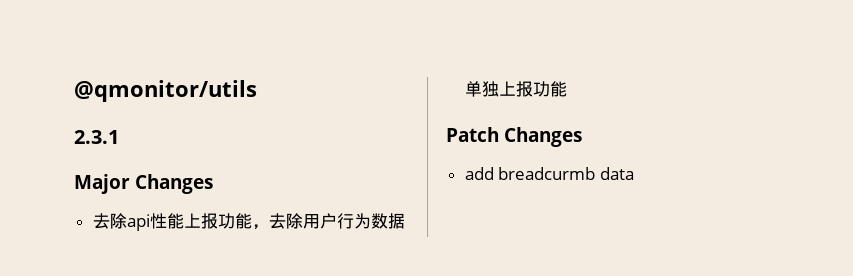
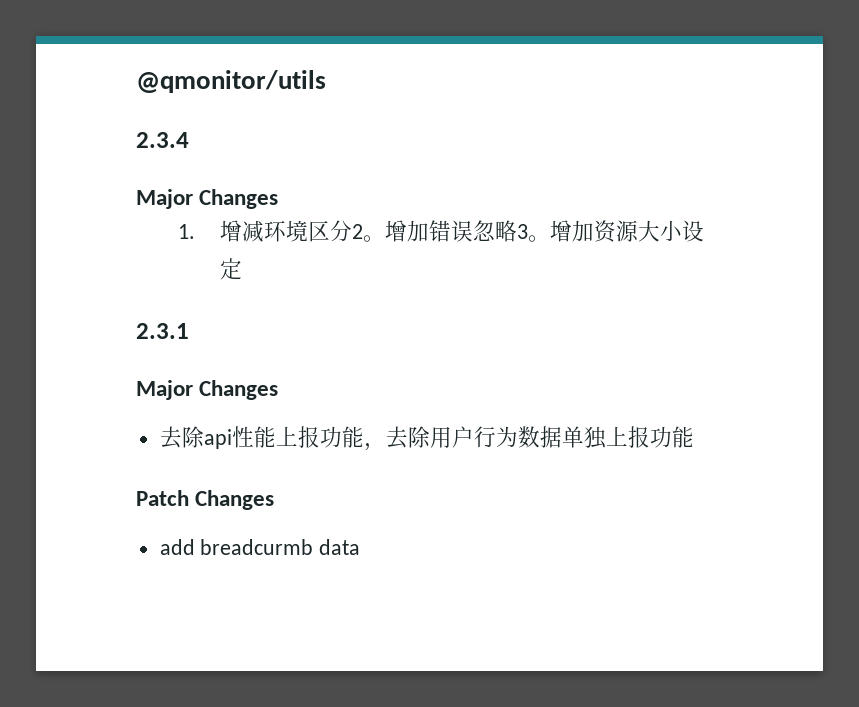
(257, 91) none -> [136,132,189,148] [136,189,279,209] [178,220,705,243] [220,258,243,280] // 2.3.4 // Major Changes // 1.增减环境区分2。增加错误忽略3。增加资源大小设定

